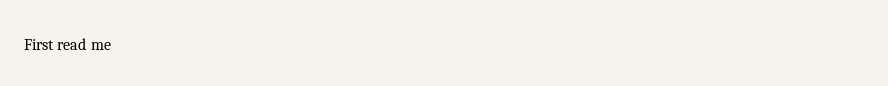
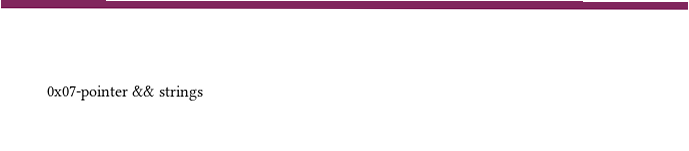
[24,38,111,50] First read me -> [46,85,203,101] 0x07-pointer && strings

